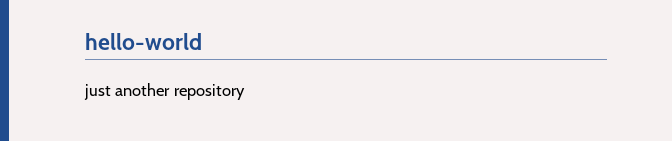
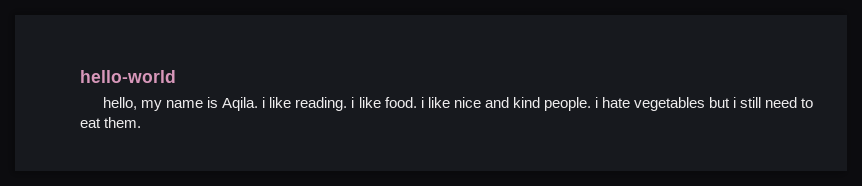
[84,83,245,100] just another repository -> [103,97,814,111] [80,117,142,128] hello, my name is Aqila. i like reading. i like food. i like nice and kind people. i hate vegetables but i still need to eat them.

